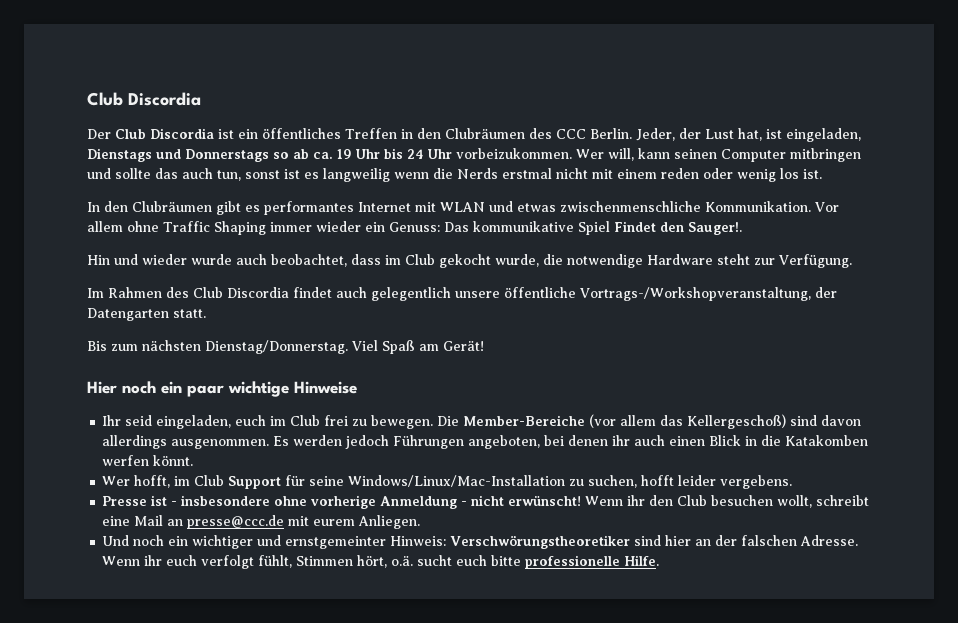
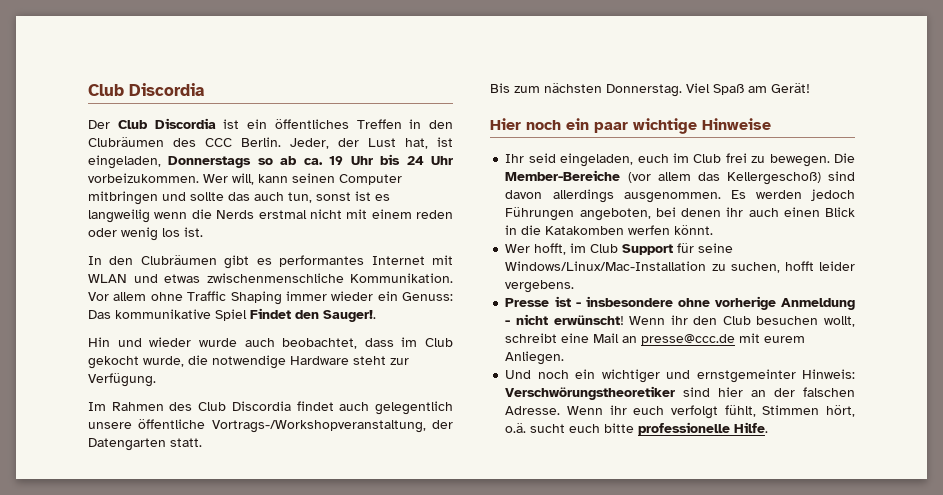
[87,148,181,162] Dienstags und -> (161, 162) none
[205,340,348,354] Dienstag/Donnerstag. -> [606,84,682,97] Donnerstag.

